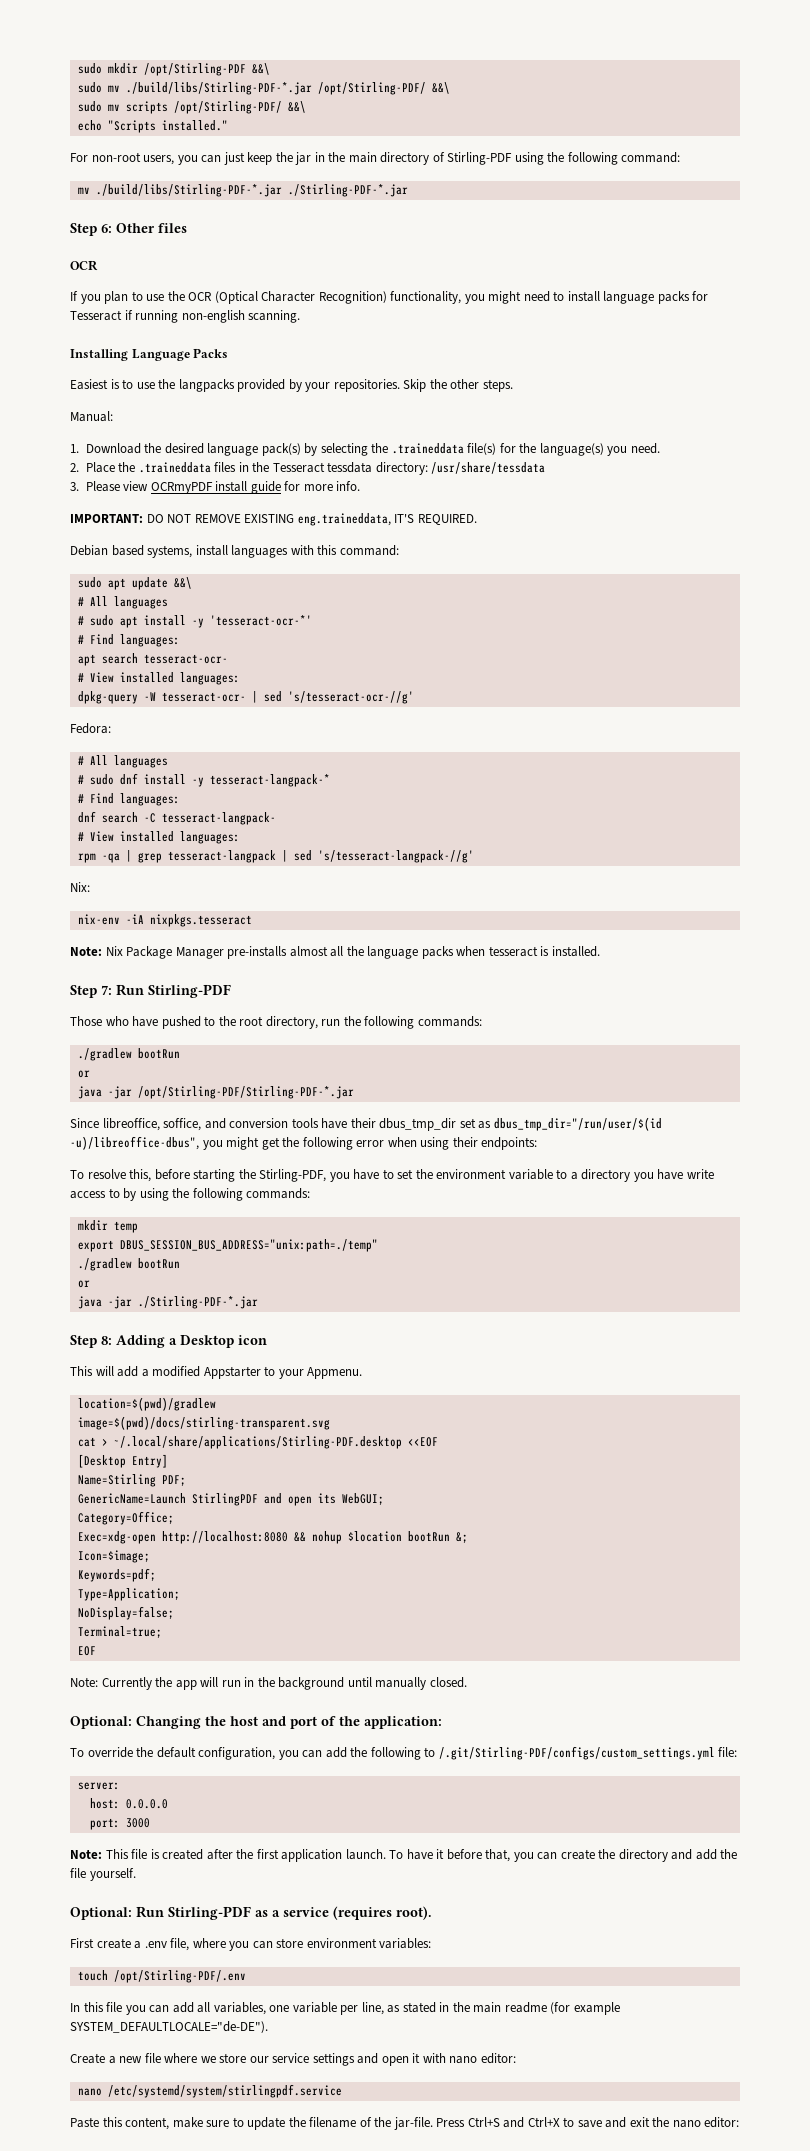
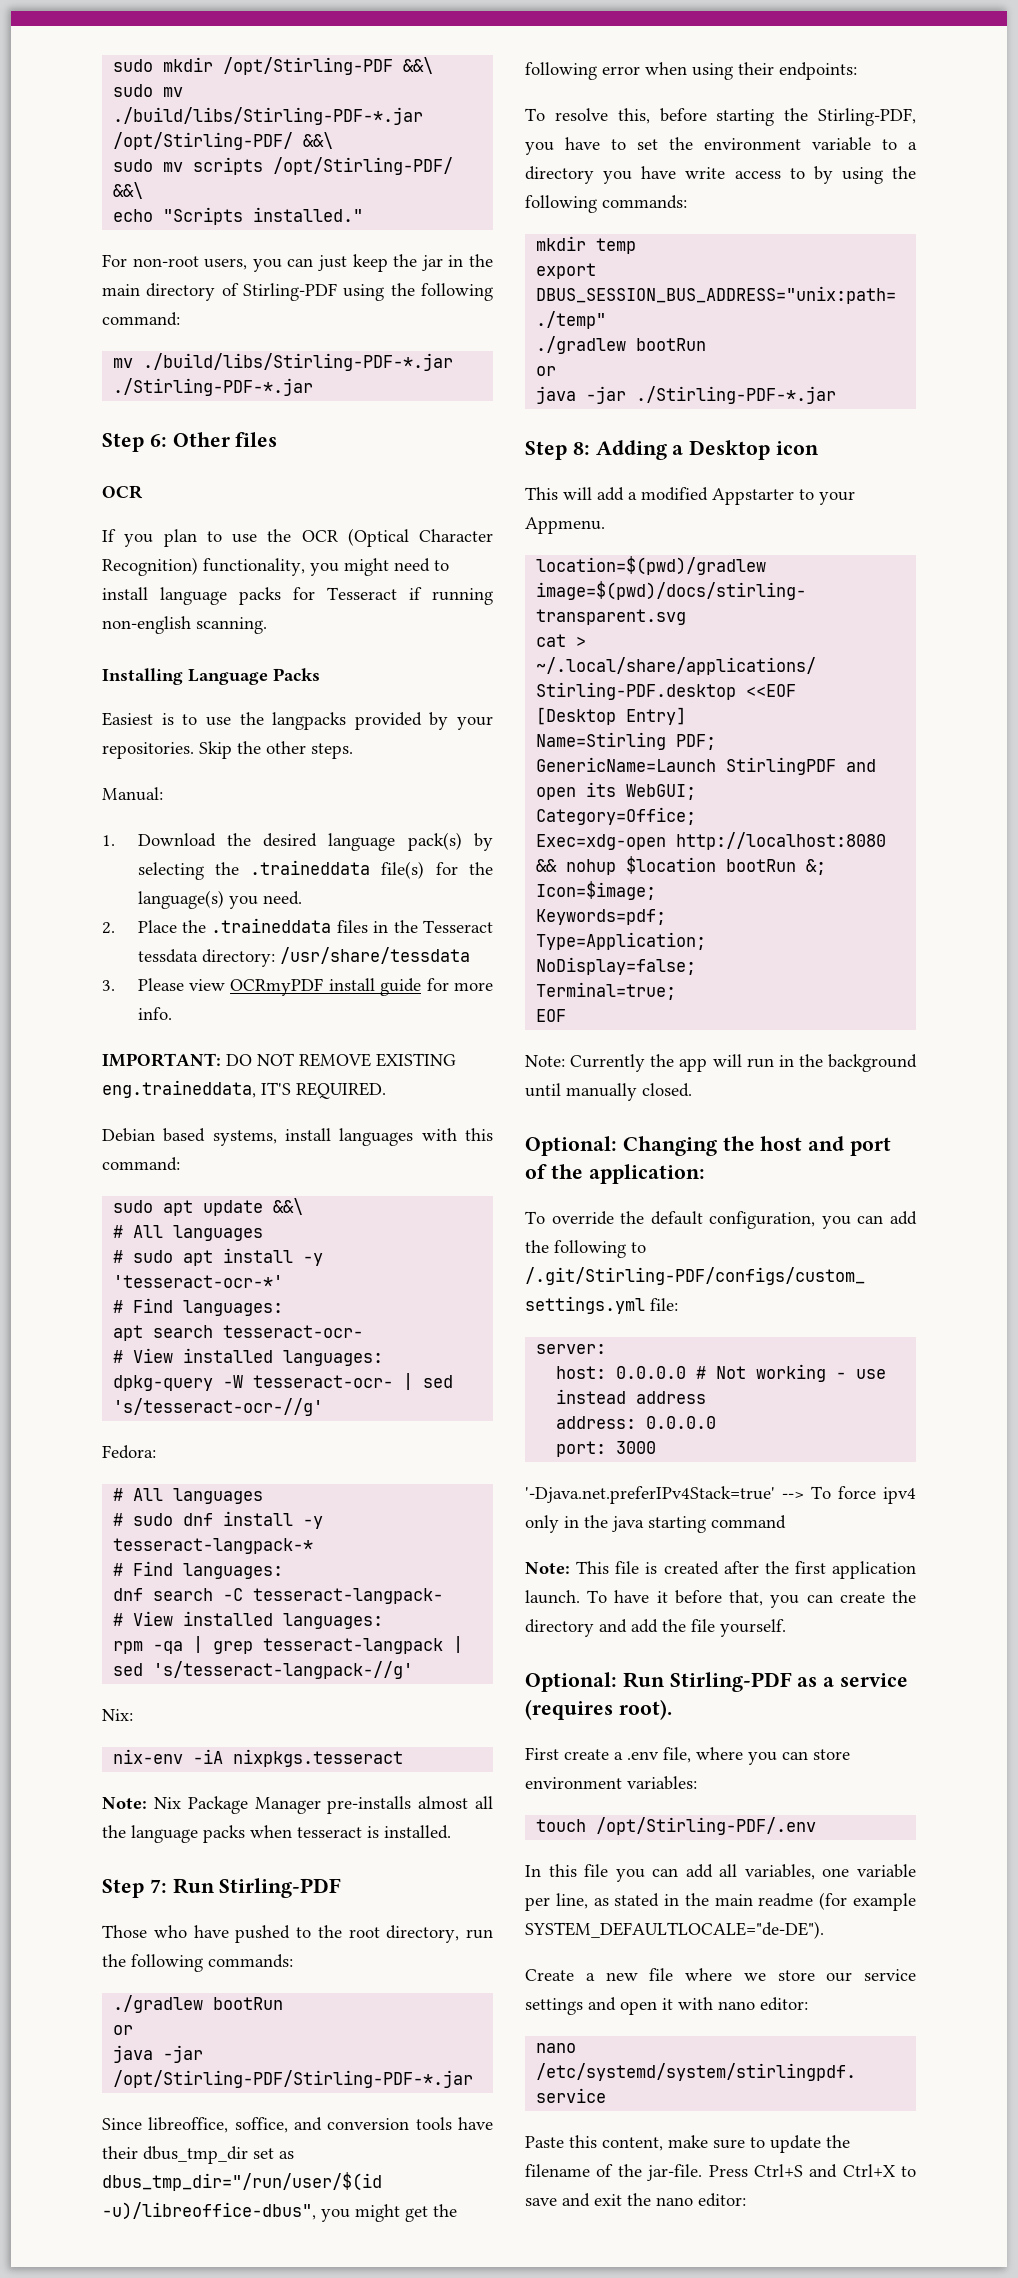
[89,1818,150,1830] // port: 3000 -> [696,1364,887,1382] [556,1389,707,1404] [556,1416,717,1429] [556,1441,657,1457] [525,1486,916,1504] [525,1515,786,1533] # Not working - use instead address // address: 0.0.0.0 // port: 3000 // '-Djava.net.preferIPv4Stack=true' --> To force ipv4 only in the java starting command

